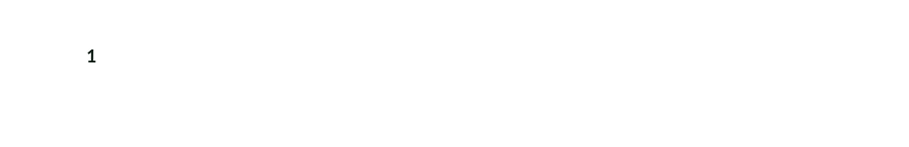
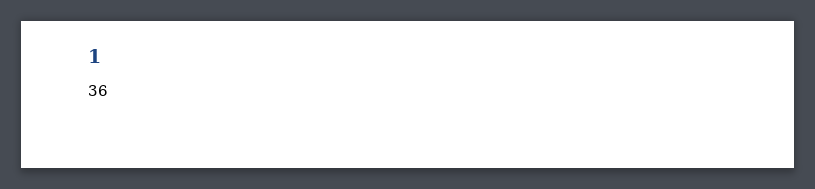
(97, 56) none -> [88,85,108,96] // 36

